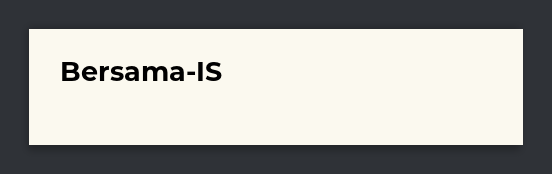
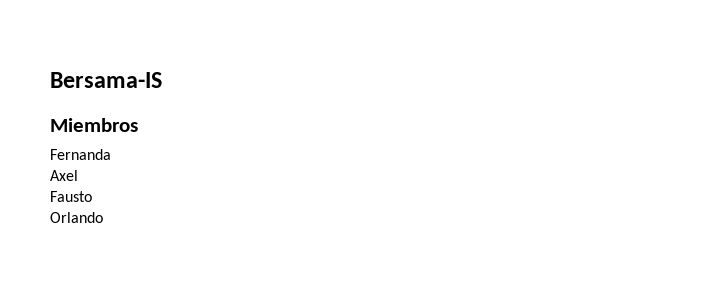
(222, 71) none -> [50,118,138,132] [50,149,111,160] [50,170,78,181] [50,191,92,202] [50,212,103,223] // Miembros // Fernanda // Axel // Fausto // Orlando

